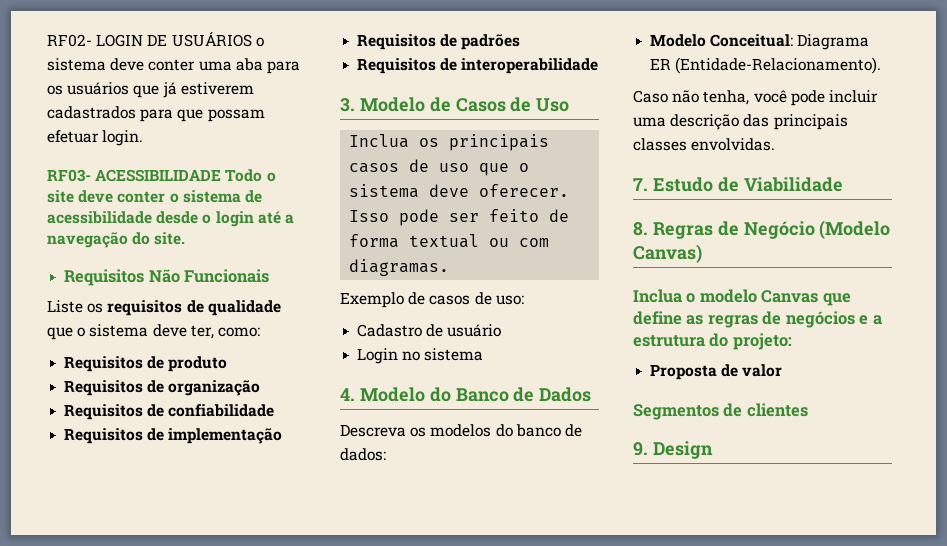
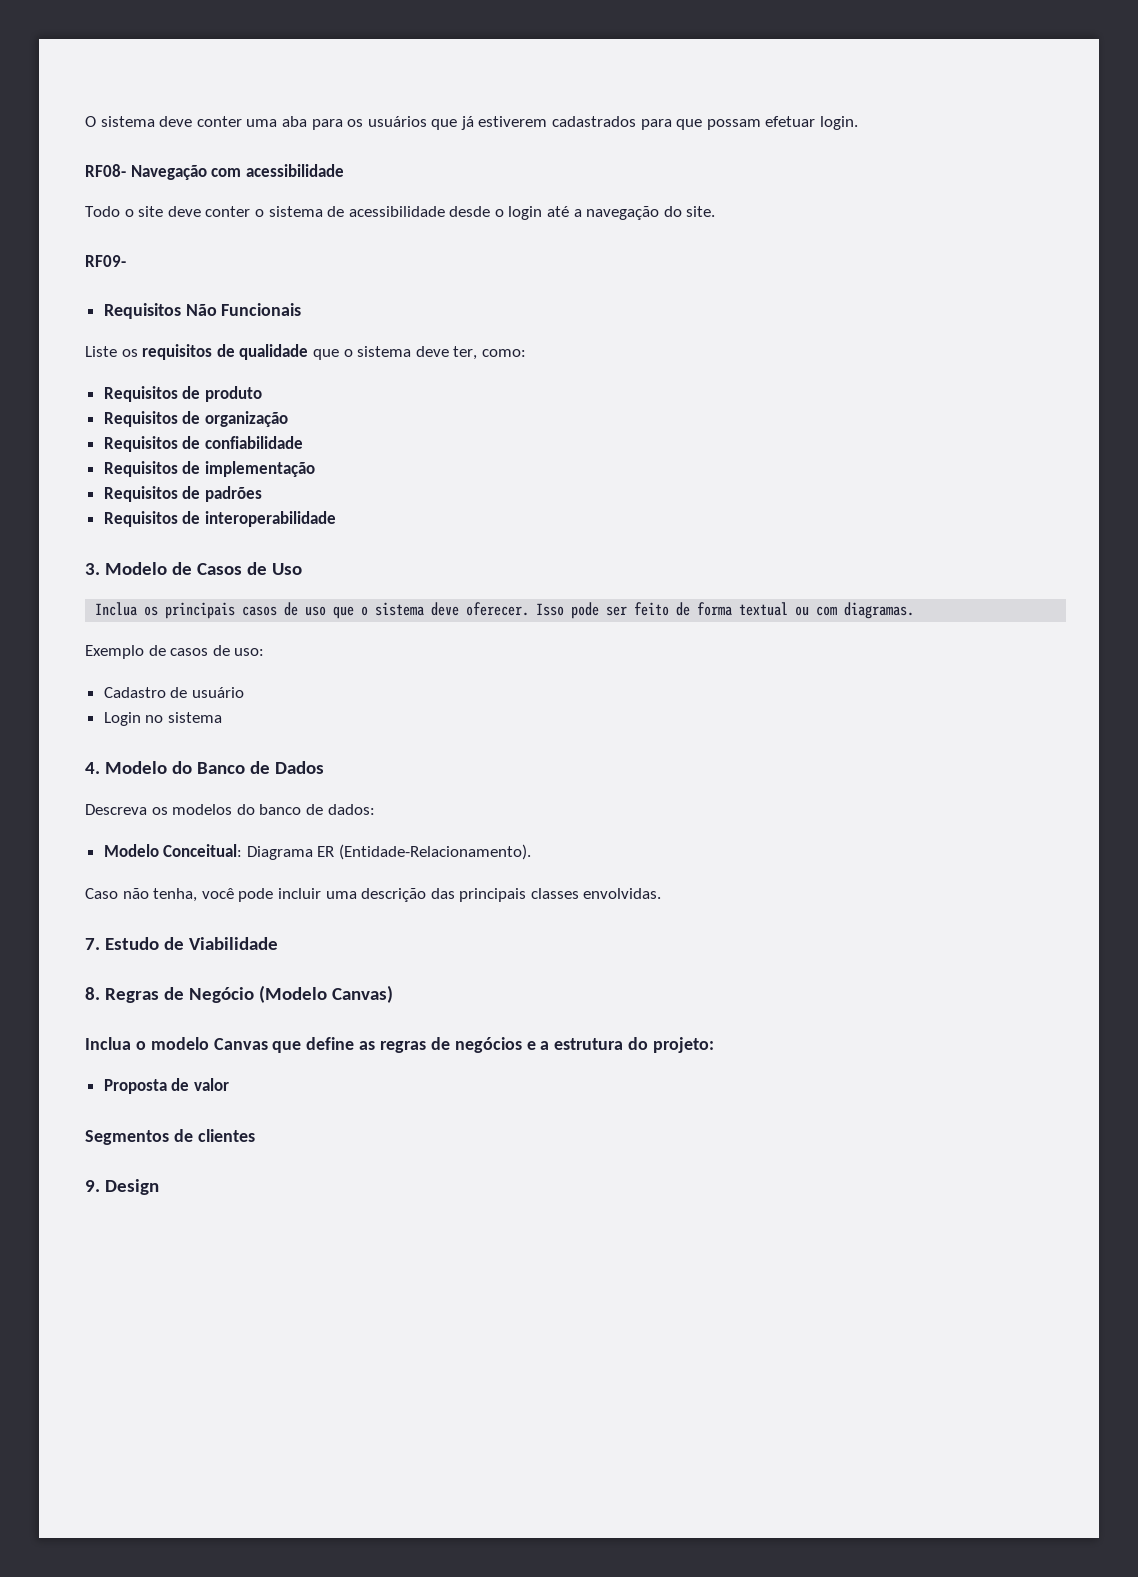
[47,32,264,47] RF02- LOGIN DE USUÁRIOS o -> [85,116,96,127] O
[47,169,222,182] RF03- ACESSIBILIDADE -> [85,164,344,180] RF08- Navegação com acessibilidade //
(186, 238) none -> [85,255,126,267] // RF09-

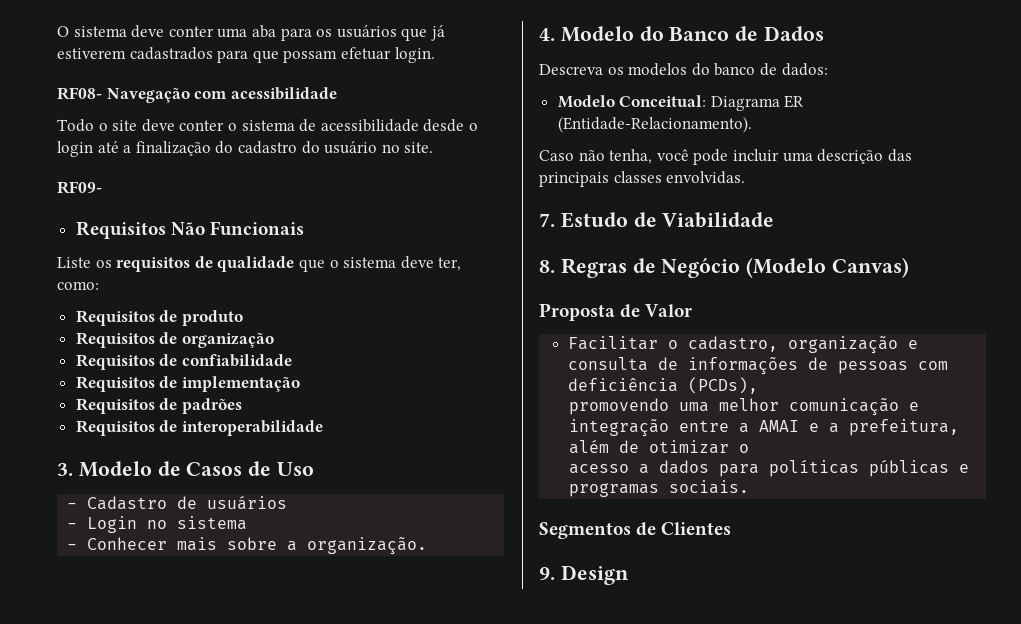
[586,206,682,220] navegação do -> [135,141,400,156] finalização do cadastro do usuário no
[95,602,915,619] [85,645,265,659] [103,687,244,698] [103,712,222,726] Inclua os principais casos de uso que o sistema deve oferecer. Isso pode ser feito de forma textual ou com diagramas. // Exemplo de casos de uso: // Cadastro de usuário // Login no sistema -> [67,495,288,510] [67,516,248,533] [67,537,428,555] - Cadastro de usuários // - Login no sistema // - Conhecer mais sobre a organização.
[85,1037,715,1053] [103,1078,229,1094] Inclua o modelo Canvas que define as regras de negócios e a estrutura do projeto: // Proposta de valor -> [539,303,693,321] [567,336,918,354] [567,357,948,375] [567,377,758,394] [569,398,920,416] [569,419,960,437] [569,439,750,454] [569,459,970,477] [569,480,750,497] Proposta de Valor // Facilitar o cadastro, organização e consulta de informações de pessoas com deficiência (PCDs), // promovendo uma melhor comunicação e integração entre a AMAI e a prefeitura, além de otimizar o // acesso a dados para políticas públicas e programas sociais.
[197,1129,255,1142] clientes -> [661,522,732,535] Clientes

